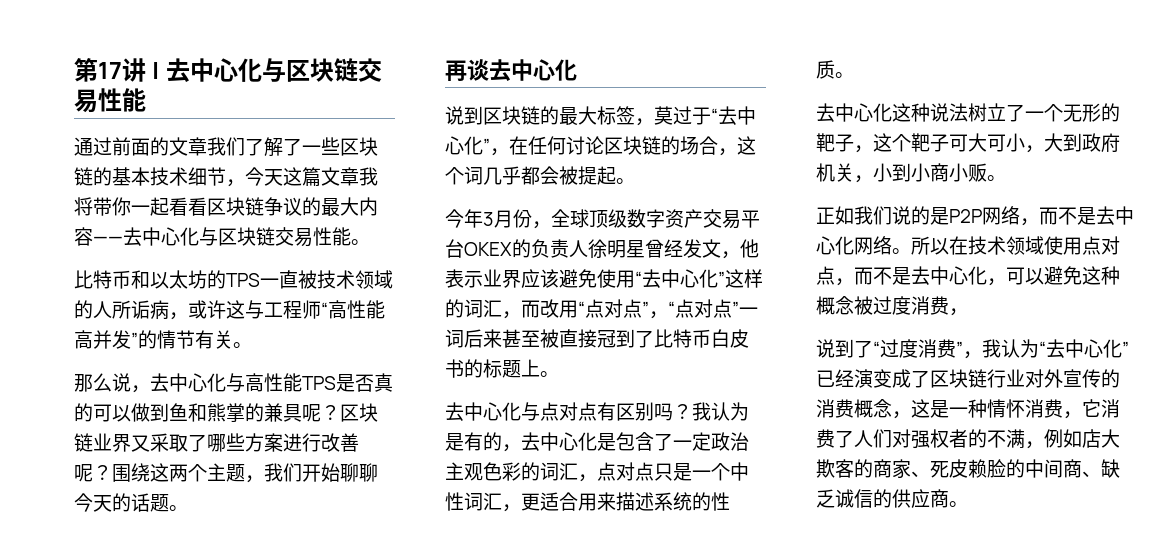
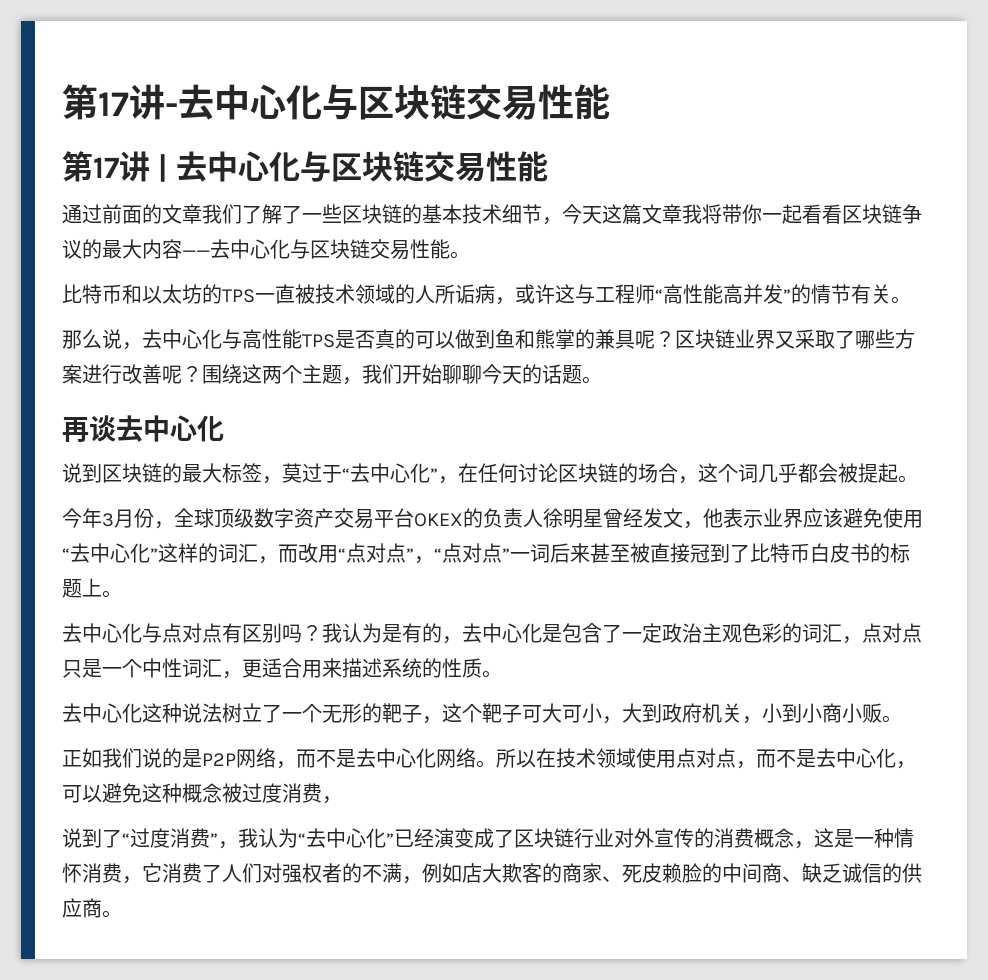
[74,58,146,82] 第17讲 -> [62,84,610,120] [62,151,150,182] 第17讲-去中心化与区块链交易性能 // 第17讲

